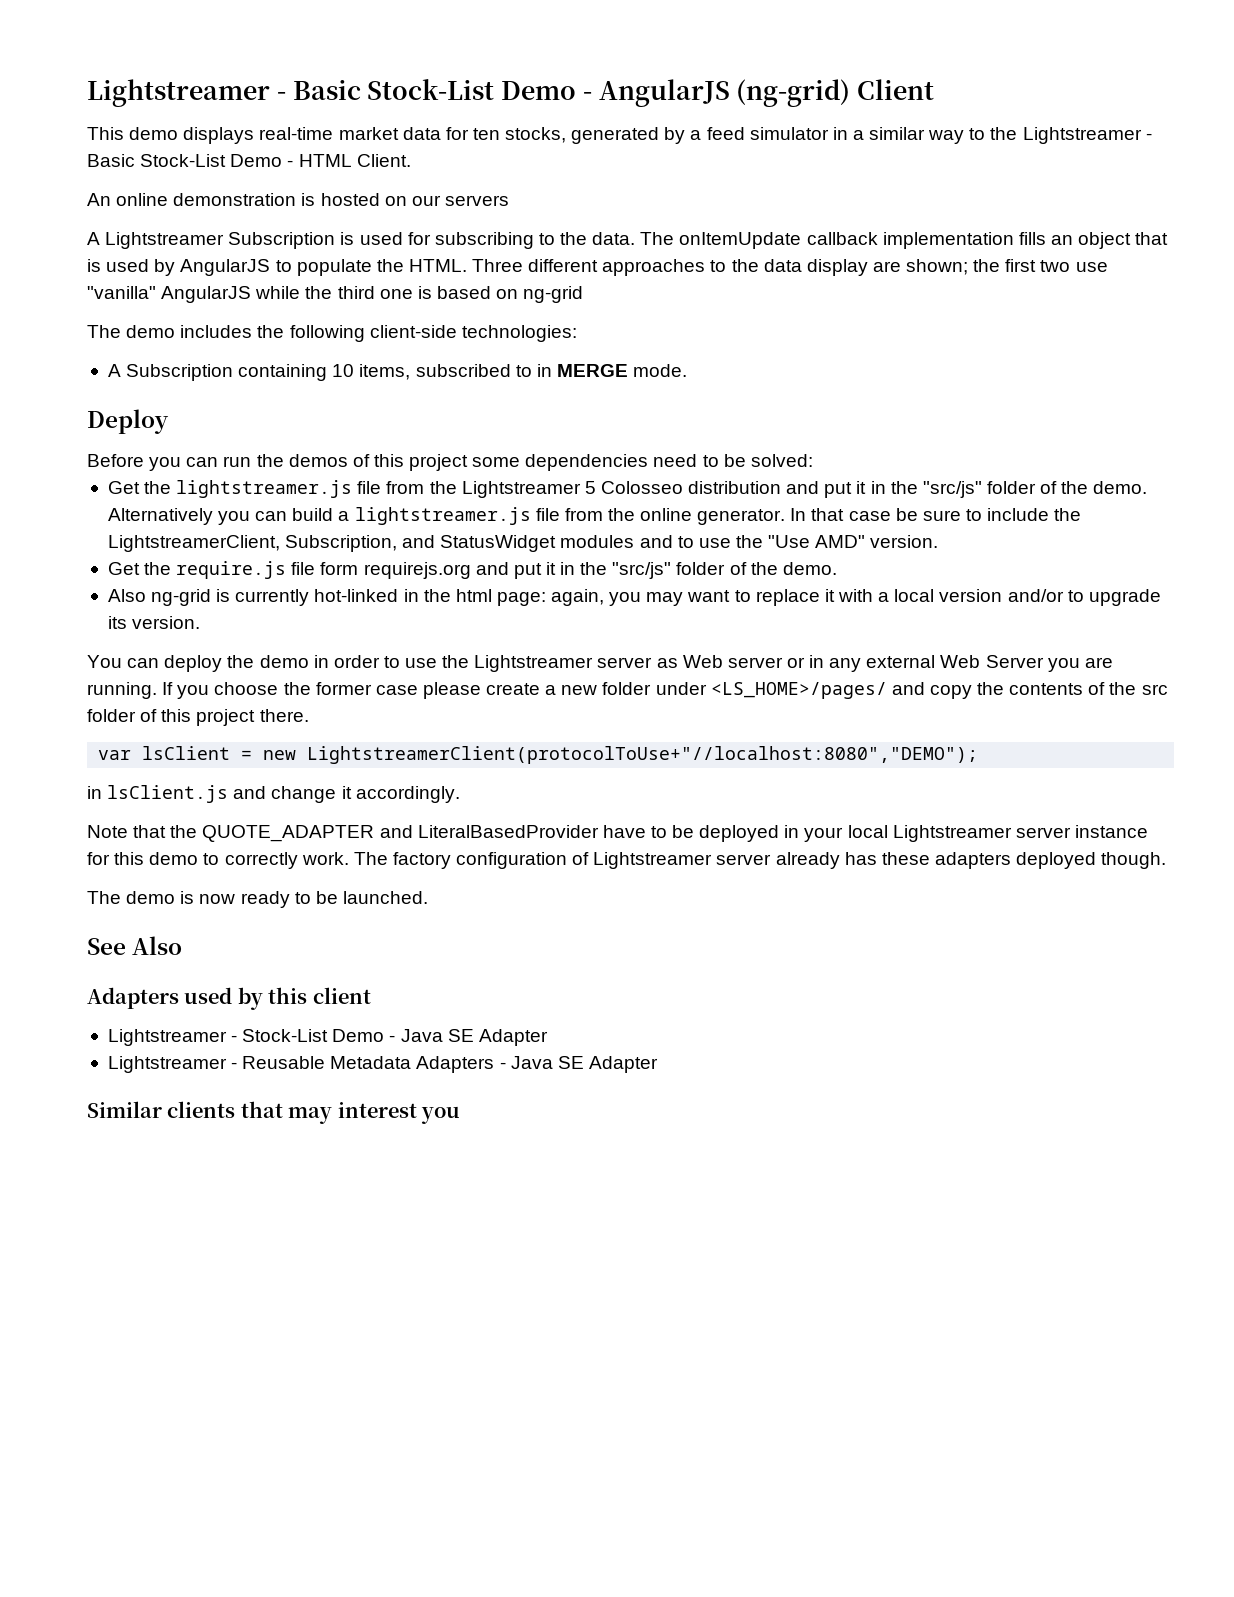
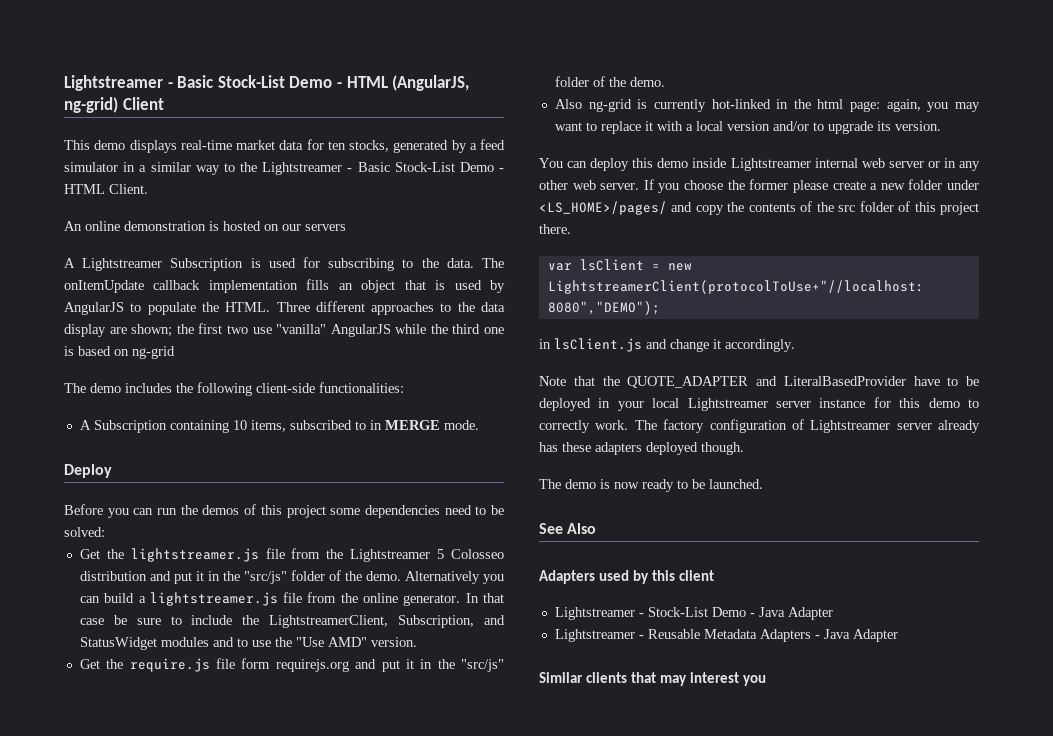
[87,79,851,107] Lightstreamer - Basic Stock-List Demo - AngularJS (ng-grid) -> [64,75,470,91] [64,97,118,113] Lightstreamer - Basic Stock-List Demo - HTML (AngularJS, ng-grid)
[461,325,577,342] technologies: -> [319,382,404,393] functionalities:
[227,655,1113,672] [87,682,157,699] the demo in order to use the Lightstreamer server as Web server or in any external Web Server you are running. -> [632,158,980,171] [539,180,640,190] this demo inside Lightstreamer internal web server or in any other web server.
[375,685,418,695] case -> (789, 184) none
[447,1029,474,1042] SE -> (785, 612) none
[557,1056,584,1069] SE -> (850, 634) none

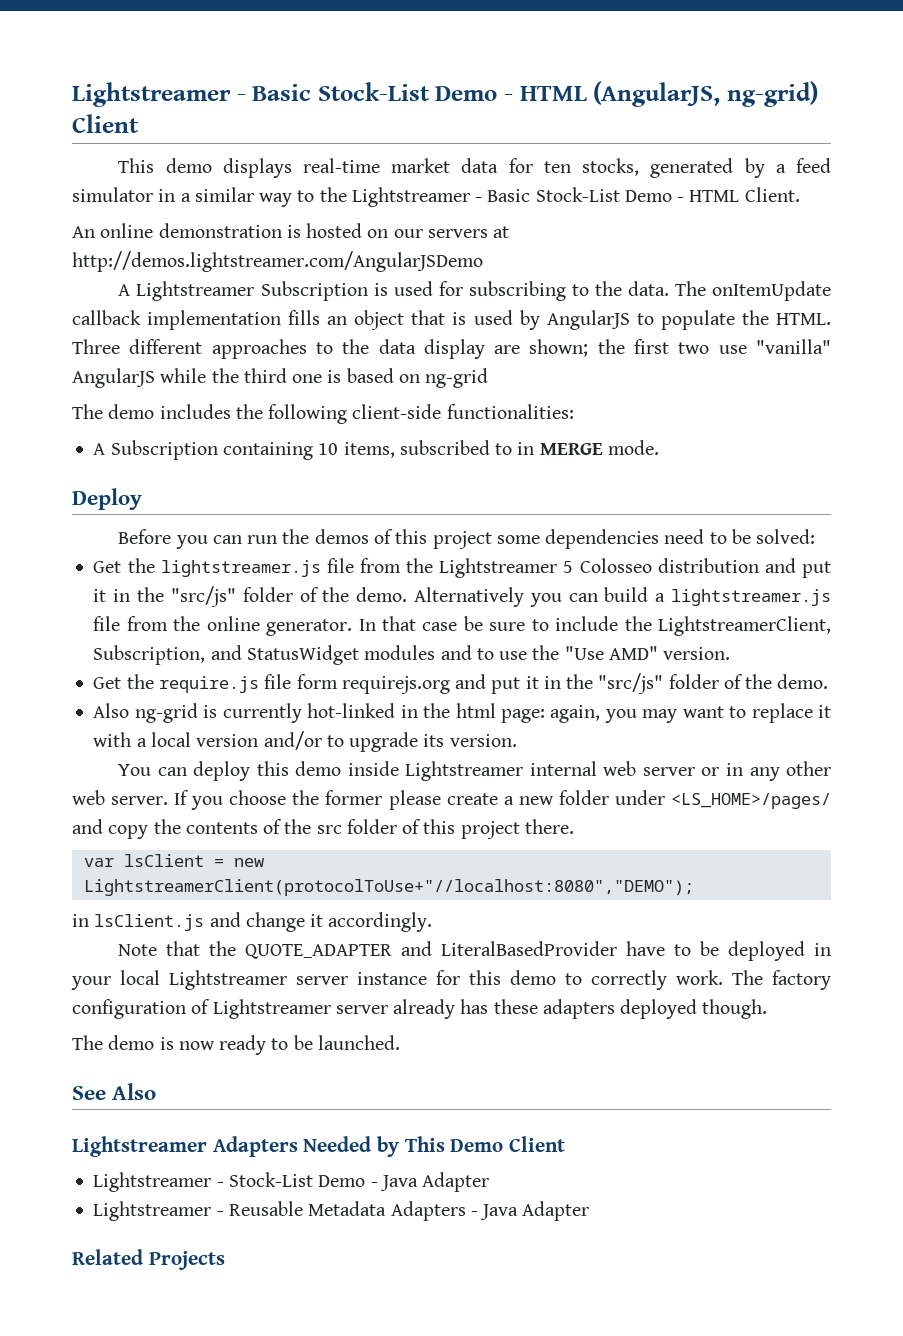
(346, 227) none -> [493,226,510,238] [72,251,483,272] at http://demos.lightstreamer.com/AngularJSDemo
[539,570,715,584] Adapters used by this client -> [72,1136,566,1157] Lightstreamer Adapters Needed by This Demo Client
[539,672,767,686] Similar clients that may interest you -> [72,1249,225,1270] Related Projects

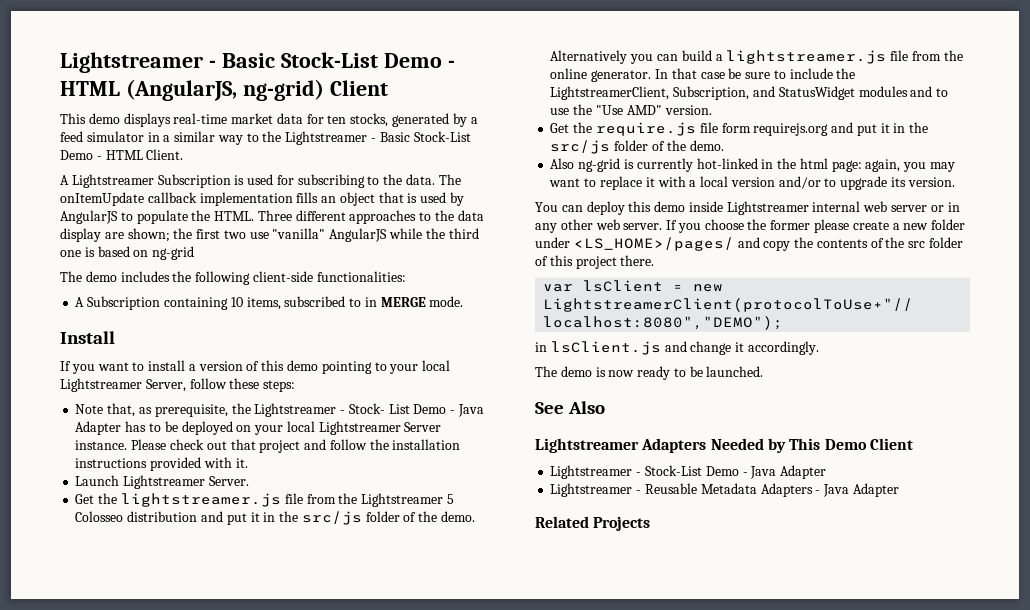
[72,223,510,238] [72,251,483,272] // An online demonstration is hosted on our servers at http://demos.lightstreamer.com/AngularJSDemo -> (184, 154) none
[72,488,142,510] [118,529,816,549] Deploy // Before you can run the demos of this project some dependencies need to be solved: -> [60,331,115,344] [60,360,451,374] [60,378,296,392] [75,403,484,417] [75,421,442,435] [75,439,461,453] [75,457,248,471] [75,475,249,489] Install // If you want to install a version of this demo pointing to your local Lightstreamer Server, follow these steps: // Note that, as prerequisite, the Lightstreamer - Stock- List Demo - Java Adapter has to be deployed on your local Lightstreamer Server instance. Please check out that project and follow the installation instructions provided with it. // Launch Lightstreamer Server.
[170,586,236,607] "src/js" -> [301,511,362,525] src/js
[598,673,664,694] "src/js" -> [550,140,611,154] src/js
[118,941,832,961] [71,970,831,990] [72,999,768,1019] // Note that the QUOTE_ADAPTER and LiteralBasedProvider have to be deployed in your local Lightstreamer server instance for this demo to correctly work. The factory configuration of Lightstreamer server already has these adapters deployed though. -> (819, 348) none

